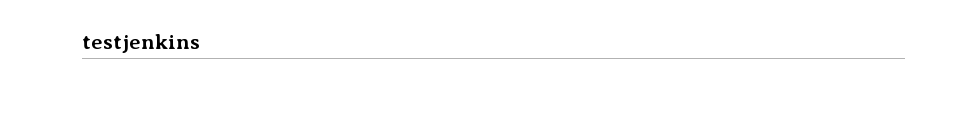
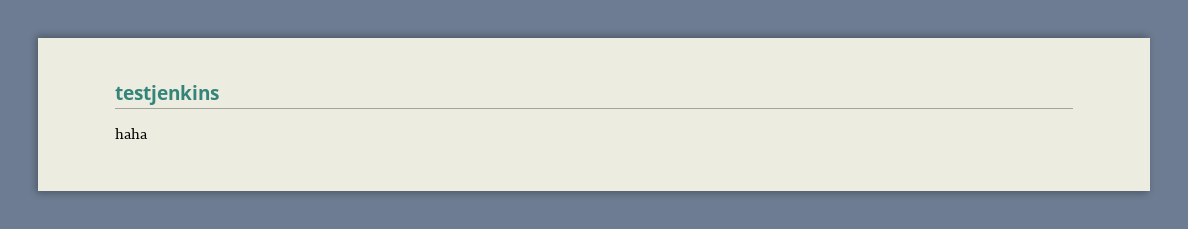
(200, 43) none -> [115,128,148,139] // haha

